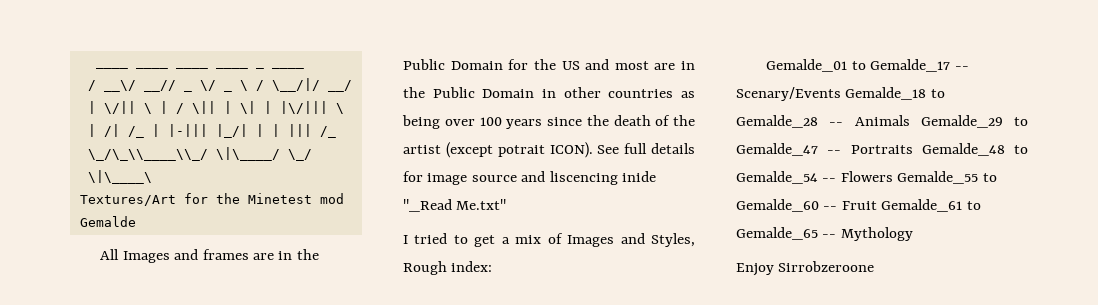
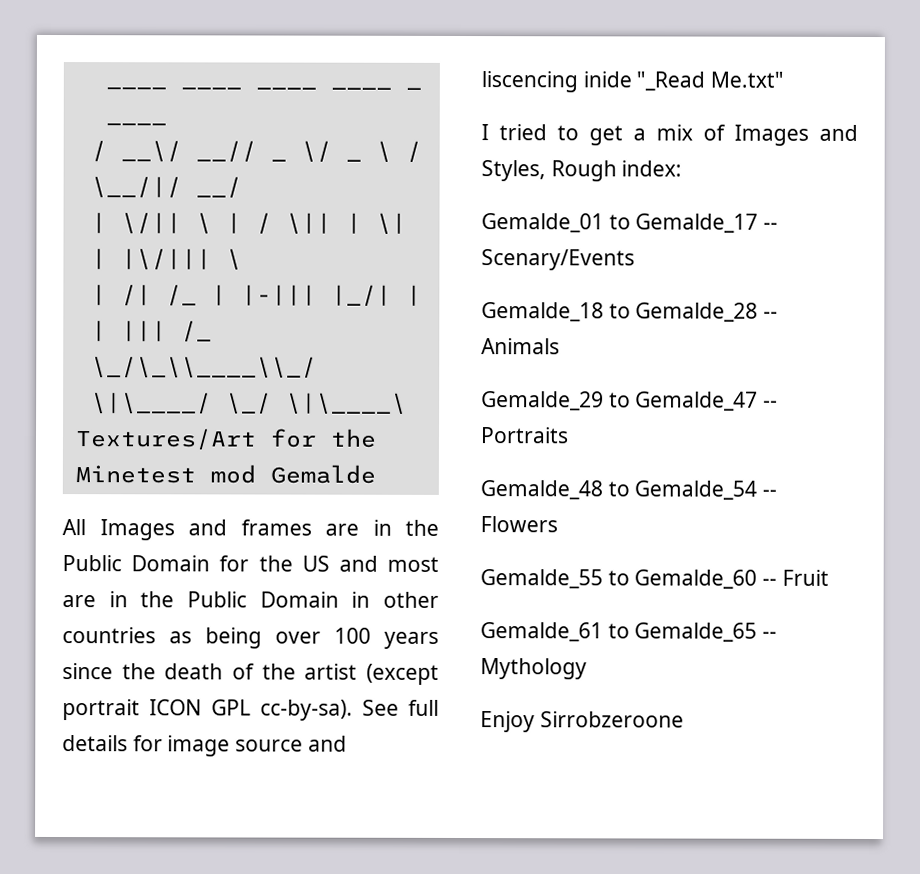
[497,142,593,158] potrait ICON). -> [62,699,353,721] portrait ICON GPL cc-by-sa).
(841, 94) none -> (635, 260) //
(910, 120) none -> (560, 346) //
(913, 149) none -> (569, 435) //
(893, 176) none -> (558, 524) //
(877, 205) none -> (829, 577) //

